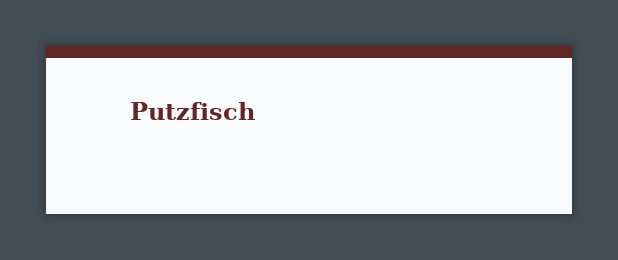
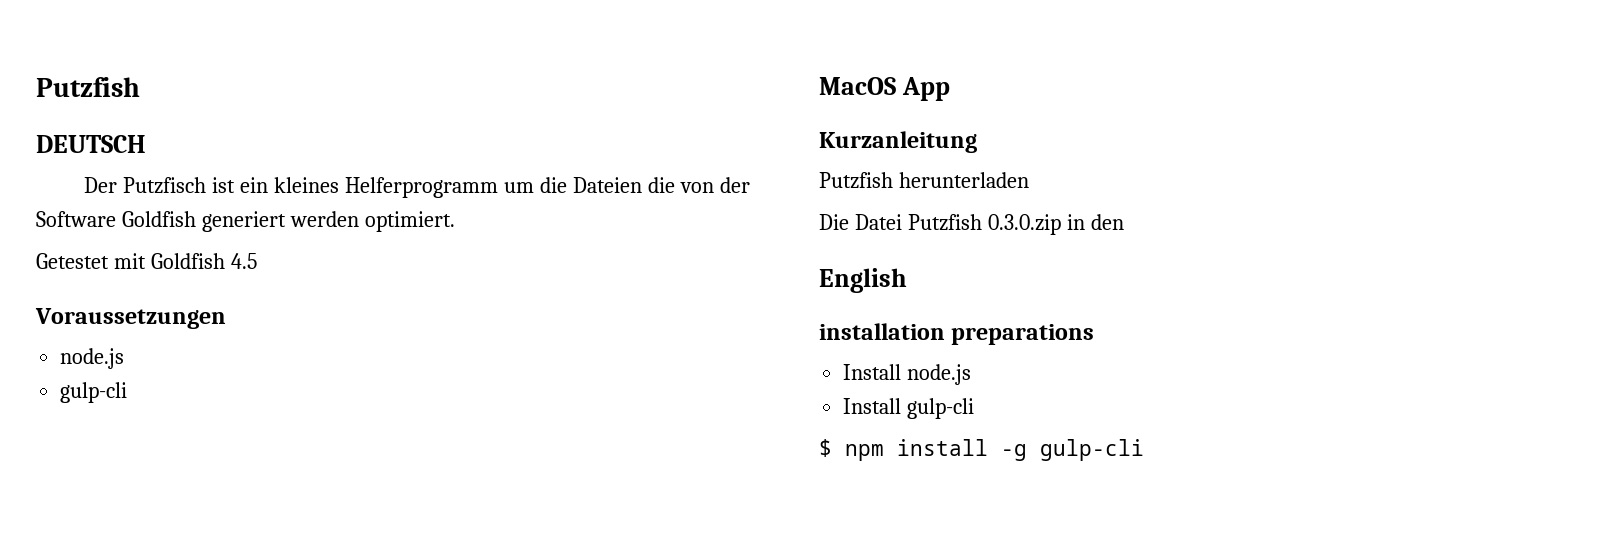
[130,102,255,120] Putzfisch -> [36,77,140,97] [36,135,146,153] [84,177,750,198] [36,211,455,232] [36,253,257,269] [35,308,226,329] [60,348,125,369] [60,382,128,403] [819,77,950,101] [819,131,977,153] [819,172,1029,189] [819,214,1124,235] [819,268,907,293] [819,323,1095,345] [843,364,972,385] [843,398,975,419] [819,439,1144,461] Putzfish // DEUTSCH // Der Putzfisch ist ein kleines Helferprogramm um die Dateien die von der Software Goldfish generiert werden optimiert. // Getestet mit Goldfish 4.5 // Voraussetzungen // node.js // gulp-cli // MacOS App // Kurzanleitung // Putzfish herunterladen // Die Datei Putzfish 0.3.0.zip in den // English // installation preparations // Install node.js // Install gulp-cli // $ npm install -g gulp-cli

